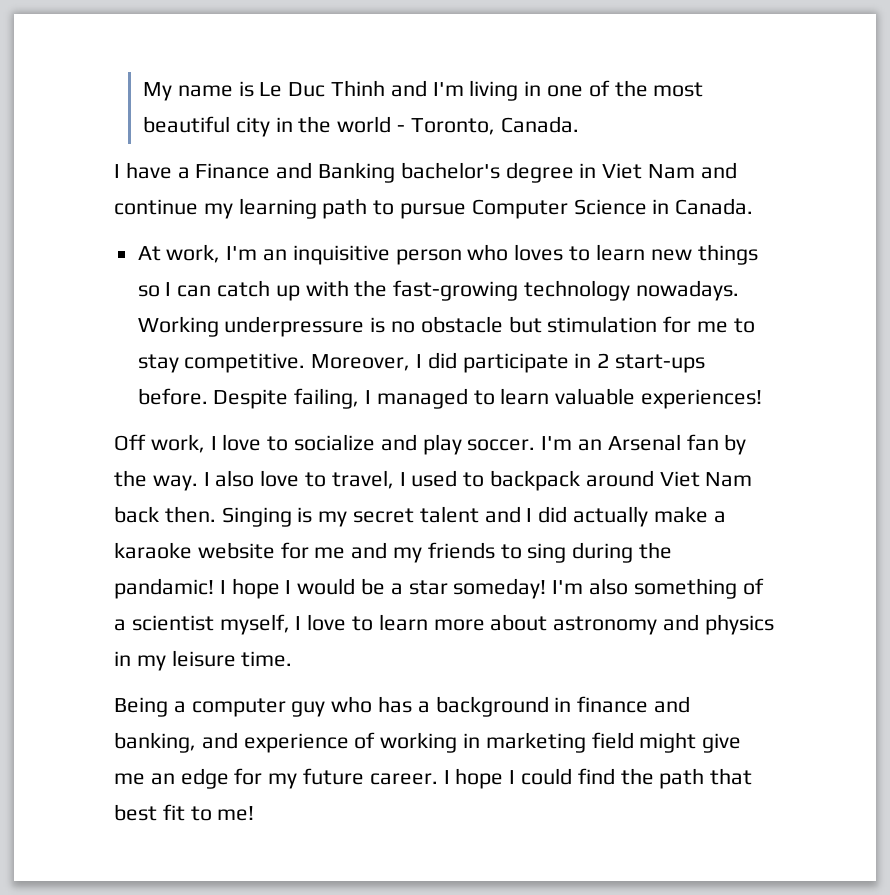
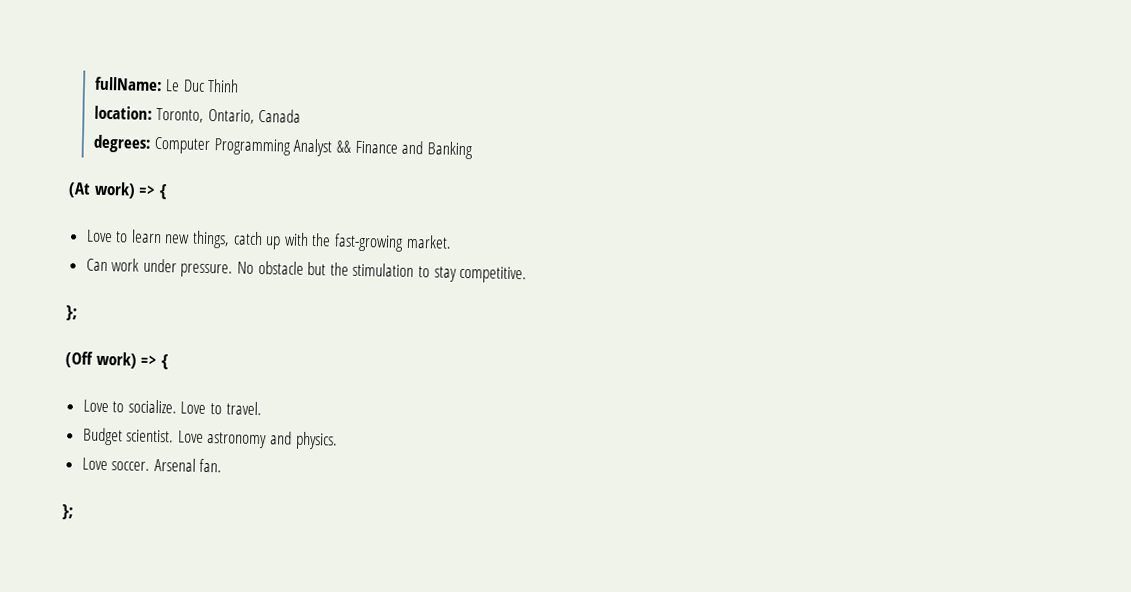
[142,81,254,101] My name is -> [93,76,163,92] fullName:
[390,80,704,101] [142,116,579,137] [114,162,737,183] [114,198,754,219] [137,244,758,265] [137,282,212,297] and I'm living in one of the most beautiful city in the world - Toronto, Canada. // I have a Finance and Banking bachelor's degree in Viet Nam and continue my learning path to pursue Computer Science in Canada. // At work, I'm an inquisitive person who loves to learn new things so I can -> [93,105,302,124] [92,134,473,160] [68,181,167,200] [85,229,231,249] // location: Toronto, Ontario, Canada // degrees: Computer Programming Analyst && Finance and Banking // (At work) => { // Love to learn new things,
[524,280,739,301] [137,316,755,337] [137,352,706,373] [137,388,763,409] [114,434,747,455] [114,470,753,491] [114,506,726,527] [114,542,673,563] [114,578,764,599] [114,614,774,635] [114,650,293,671] [114,696,691,717] [114,732,742,753] [114,768,753,789] [114,804,255,821] technology nowadays. Working underpressure is no obstacle but stimulation for me to stay competitive. Moreover, I did participate in 2 start-ups before. Despite failing, I managed to learn valuable experiences! // Off work, I love to socialize and play soccer. I'm an Arsenal fan by the way. I also love to travel, I used to backpack around Viet Nam back then. Singing is my secret talent and I did actually make a karaoke website for me and my friends to sing during the pandamic! I hope I would be a star someday! I'm also something of a scientist myself, I love to learn more about astronomy and physics in my leisure time. // Being a computer guy who has a background in finance and banking, and experience of working in marketing field might give me an edge for my future career. I hope I could find the path that best fit to me! -> [405,234,452,249] [85,258,528,284] [66,305,78,321] [65,351,168,370] [82,399,262,416] [82,427,338,450] [81,457,223,473] [62,504,74,520] market. // Can work under pressure. No obstacle but the stimulation to stay competitive. // }; // (Off work) => { // Love to socialize. Love to travel. // Budget scientist. Love astronomy and physics. // Love soccer. Arsenal fan. // };

